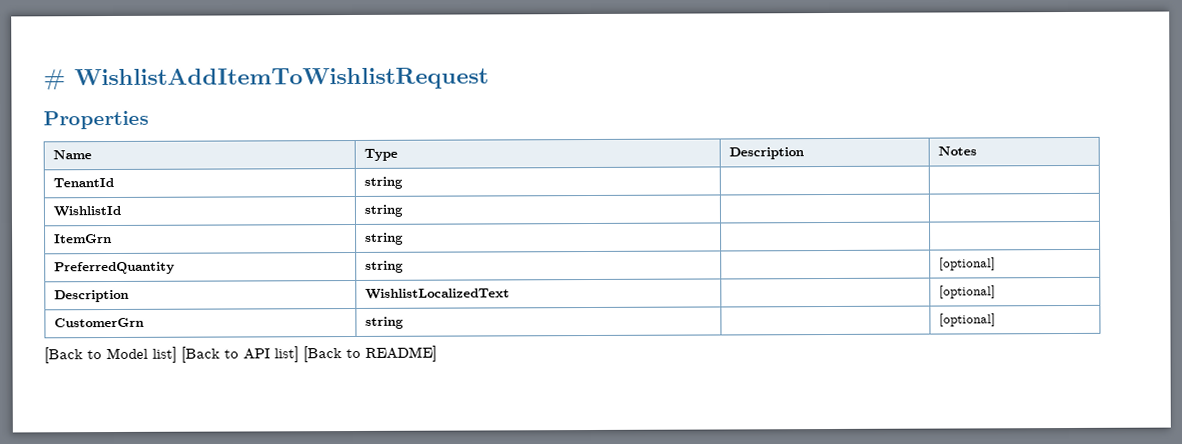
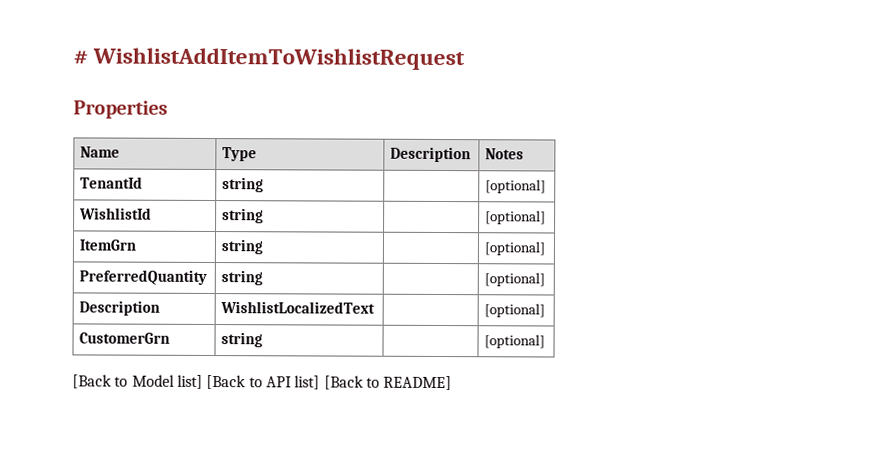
(403, 182) none -> [485,179,547,194] [optional]
(403, 210) none -> [485,210,547,225] [optional]
(404, 238) none -> [484,241,546,256] [optional]

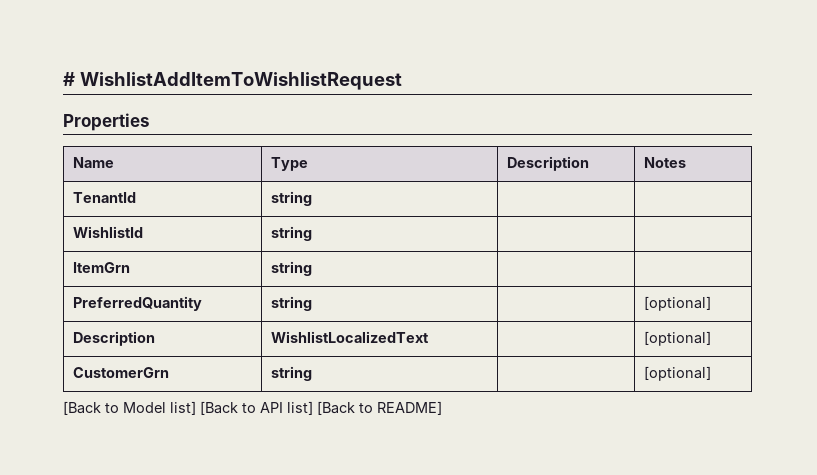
[485,179,547,194] [optional] -> (313, 198) none
[485,210,547,225] [optional] -> (313, 233) none
[484,241,546,256] [optional] -> (313, 268) none

